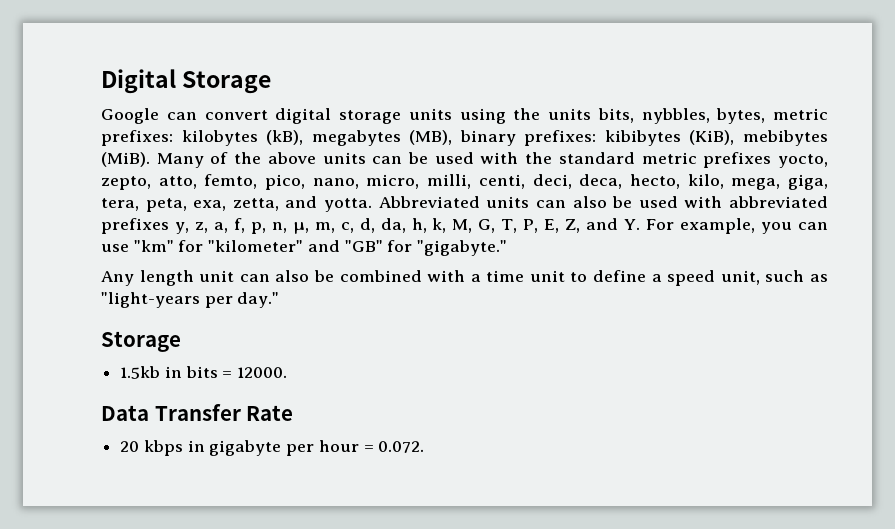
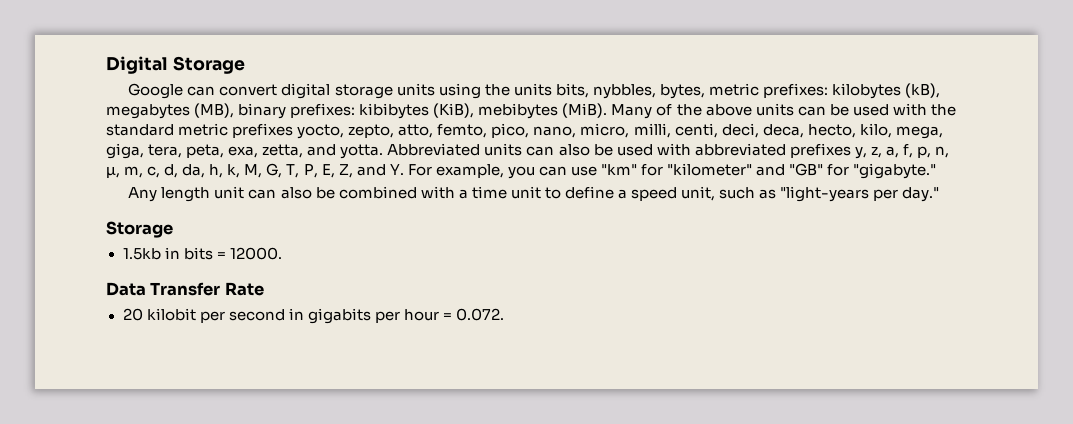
[143,440,282,456] kbps in gigabyte -> [146,308,371,324] kilobit per second in gigabits

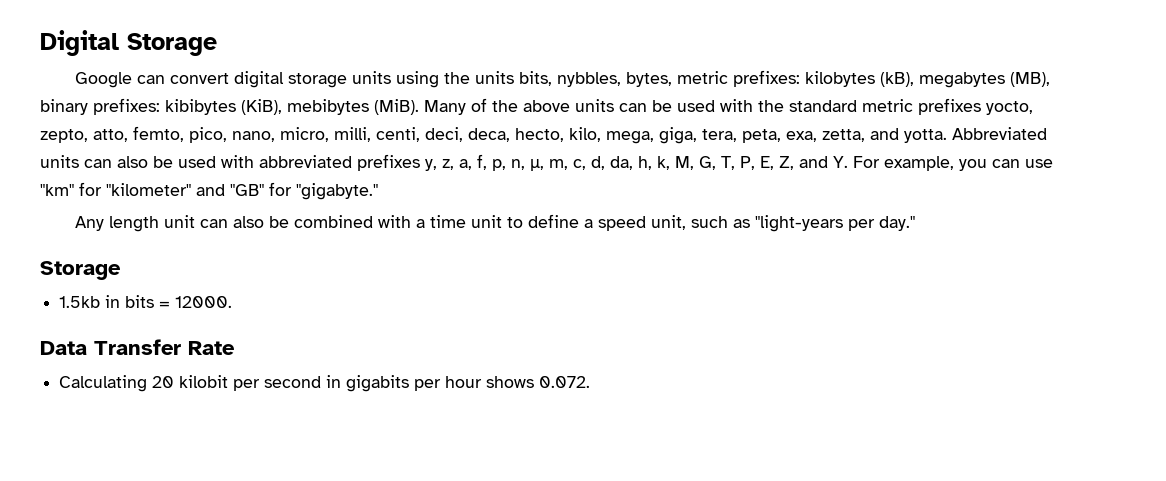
(264, 289) none -> [59,375,148,392] Calculating
[442,313,452,320] = -> [486,376,535,388] shows

